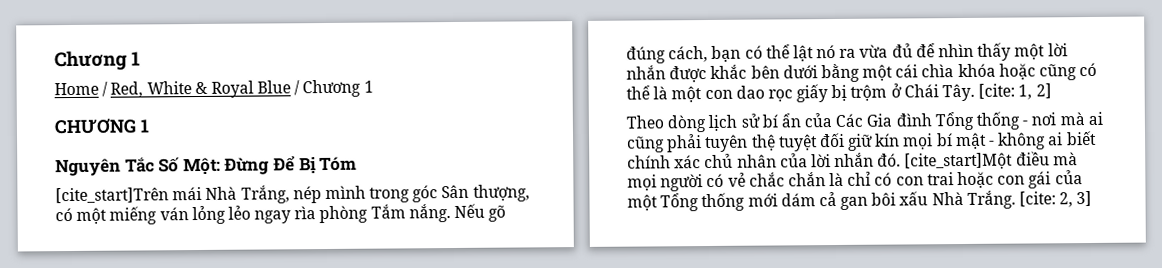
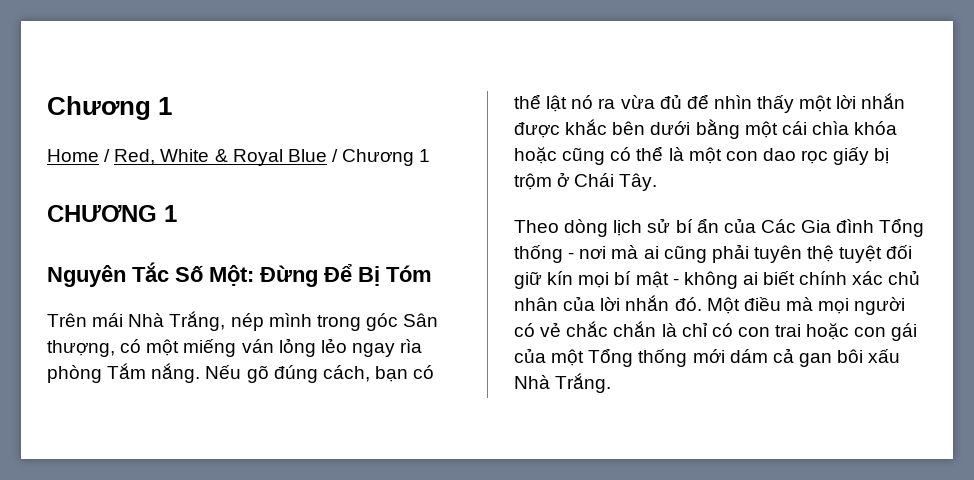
[55,187,169,204] [cite_start]Trên -> [47,313,87,327] Trên
[978,83,1052,100] [cite: 1, 2] -> (658, 182) none
[904,152,1014,170] [cite_start]Một -> [706,297,740,314] Một
[1019,190,1093,208] [cite: 2, 3] -> (612, 383) none

